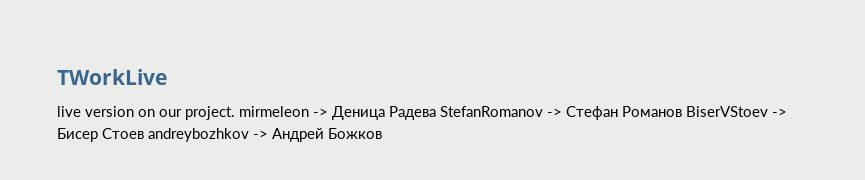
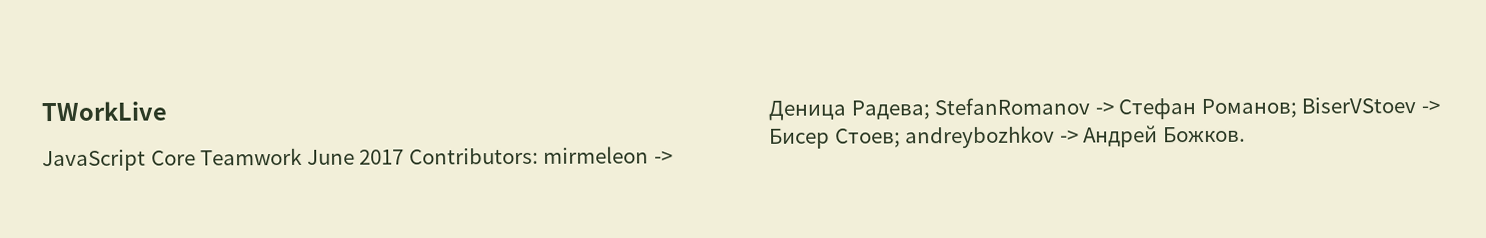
[57,106,235,120] live version on our project. -> [42,147,539,172] JavaScript Core Teamwork June 2017 Contributors:
[389,106,436,120] Радева -> [850,100,931,120] Радева;
[622,106,682,117] Романов -> [1200,98,1297,119] Романов;
[102,128,144,139] Стоев -> [834,128,901,148] Стоев;
[328,128,382,139] Божков -> [1162,126,1246,143] Божков.

